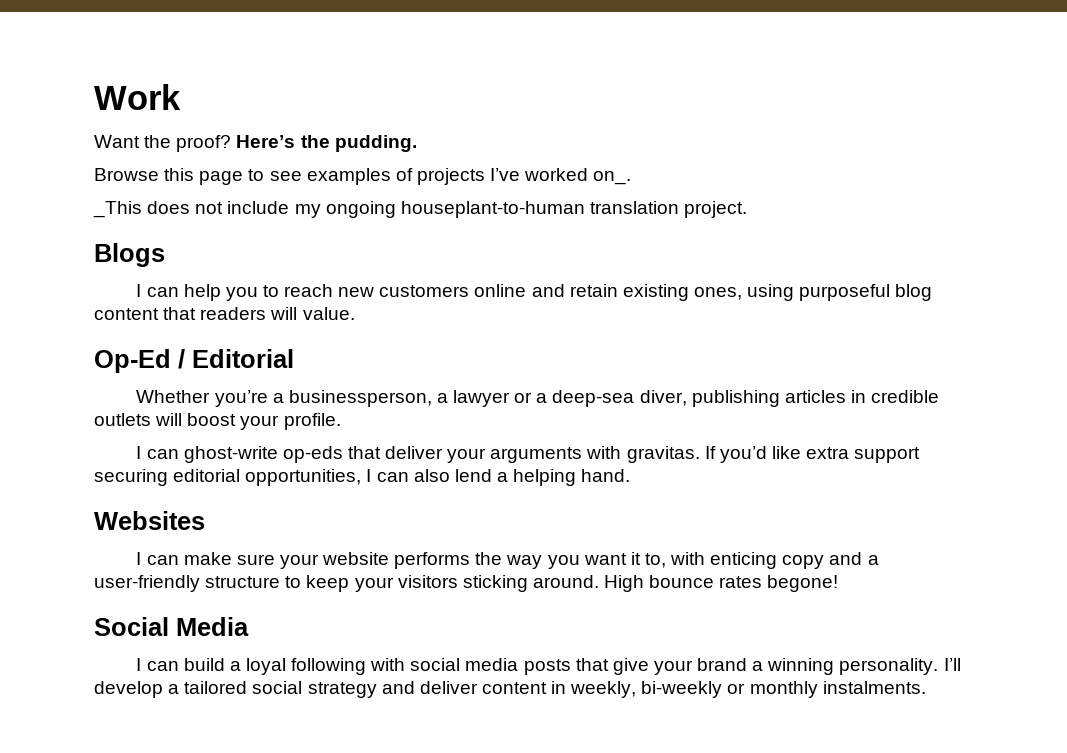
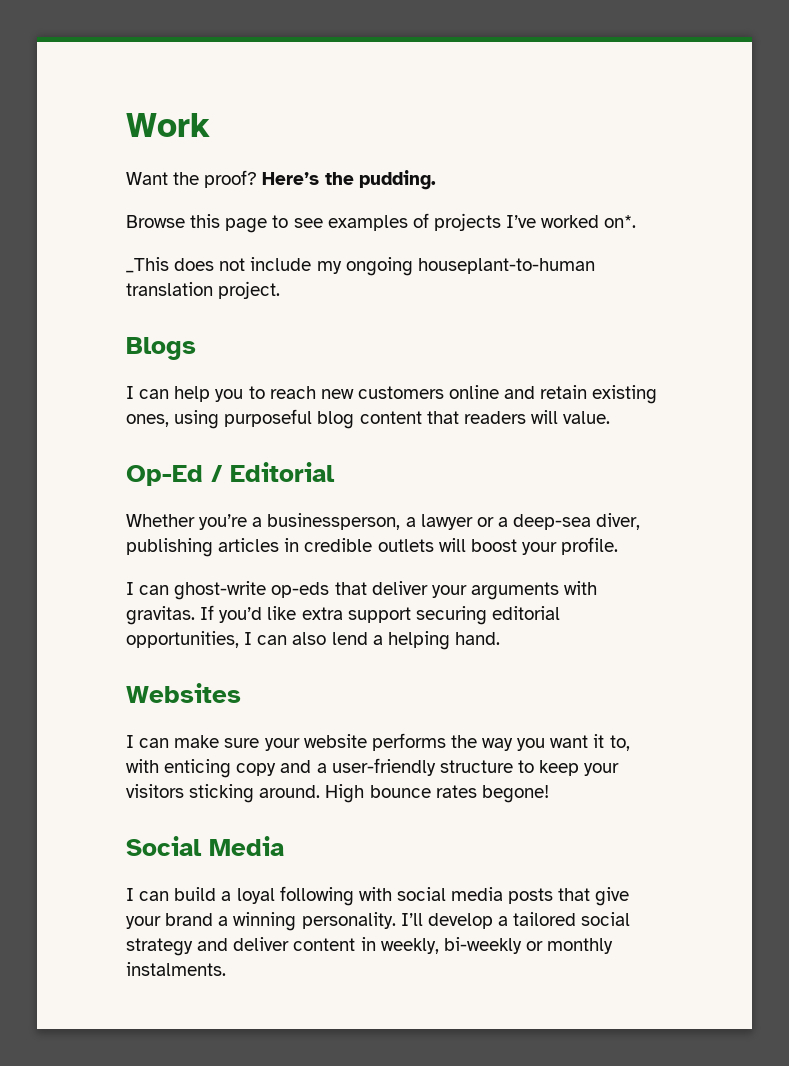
[593,171,632,185] on_. -> [604,215,637,228] on*.

